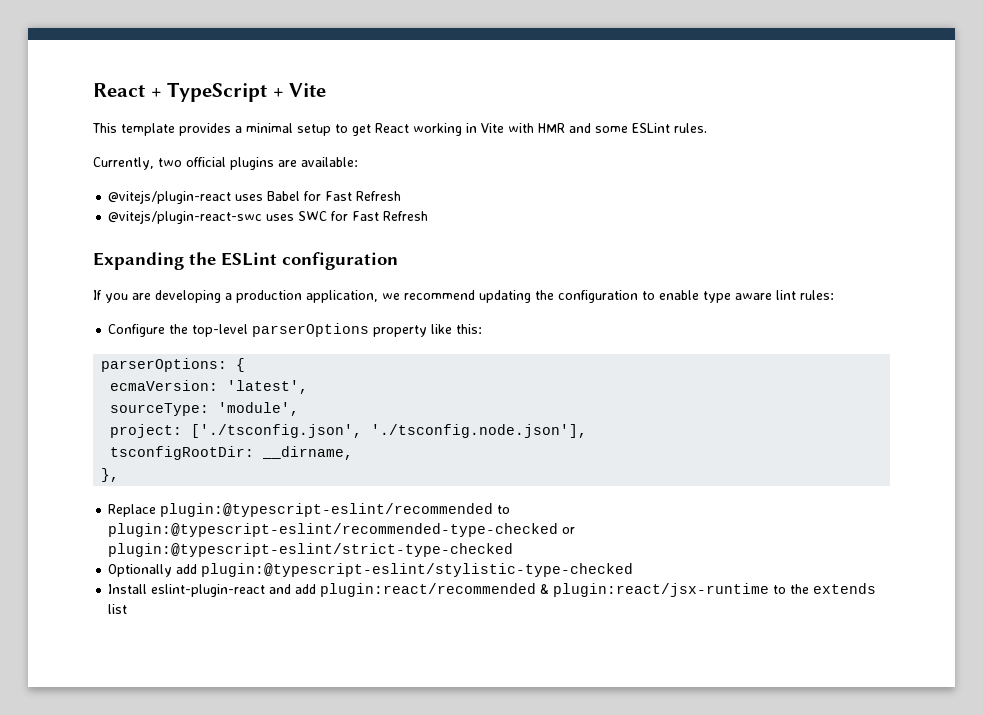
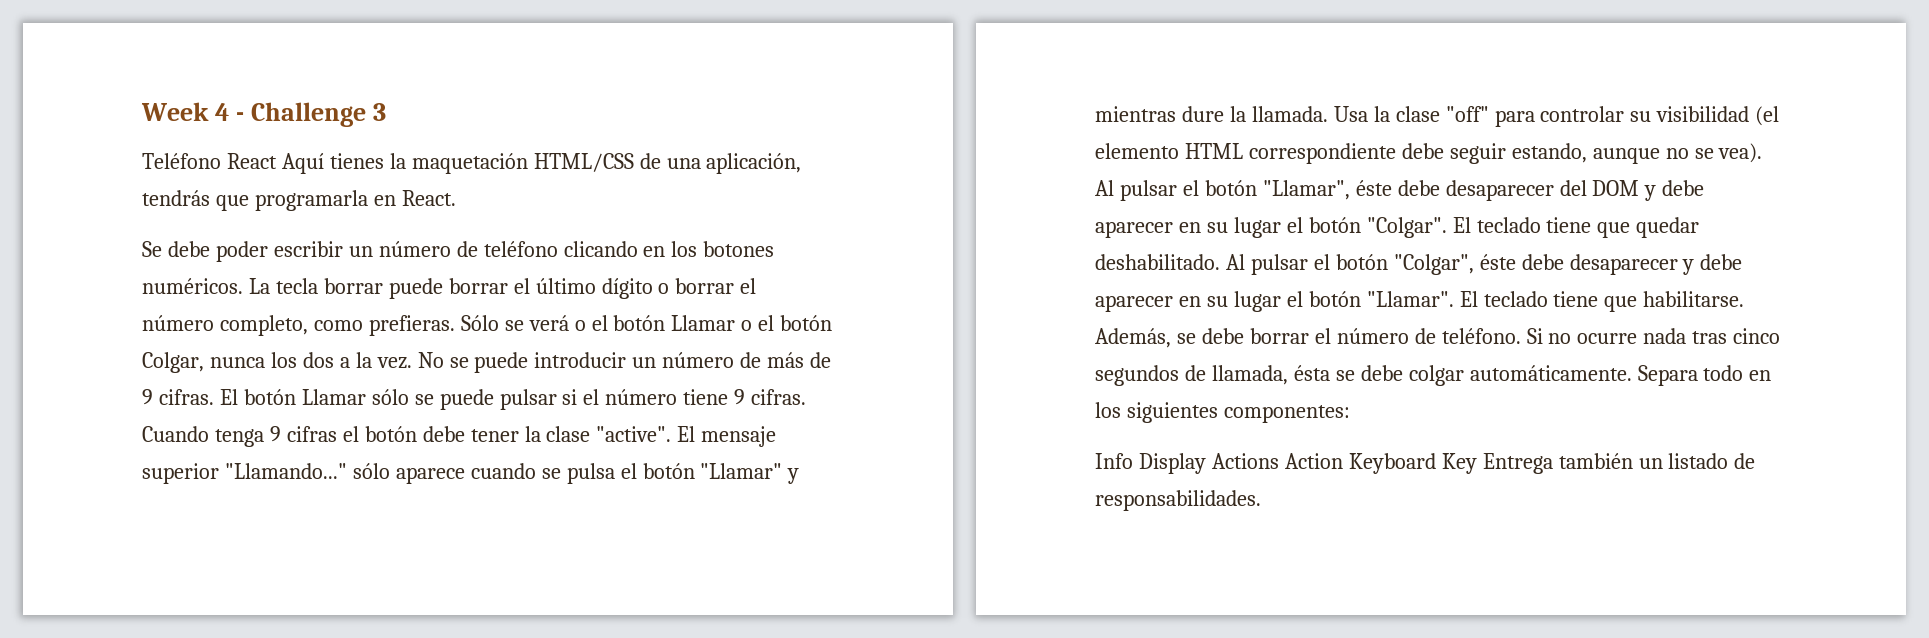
[93,82,327,102] [92,123,707,136] [93,157,358,170] [108,190,402,204] [108,210,429,224] [93,252,398,270] [93,290,834,303] [108,323,483,337] [101,358,246,372] [110,380,309,394] [110,402,300,416] [110,424,588,438] [110,446,354,460] [101,468,120,482] [108,503,511,517] [108,523,576,537] [108,543,514,557] [108,563,634,577] [108,583,877,597] [108,604,128,614] React + TypeScript + Vite // This template provides a minimal setup to get React working in Vite with HMR and some ESLint rules. // Currently, two official plugins are available: // @vitejs/plugin-react uses Babel for Fast Refresh // @vitejs/plugin-react-swc uses SWC for Fast Refresh // Expanding the ESLint configuration // If you are developing a production application, we recommend updating the configuration to enable type aware lint rules: // Configure the top-level parserOptions property like this: // parserOptions: { // ecmaVersion: 'latest', // sourceType: 'module', // project: ['./tsconfig.json', './tsconfig.node.json'], // tsconfigRootDir: __dirname, // }, // Replace plugin:@typescript-eslint/recommended to plugin:@typescript-eslint/recommended-type-checked or plugin:@typescript-eslint/strict-type-checked // Optionally add plugin:@typescript-eslint/stylistic-type-checked // Install eslint-plugin-react and add plugin:react/recommended & plugin:react/jsx-runtime to the extends list -> [141,102,386,127] [142,153,802,174] [142,190,456,211] [142,241,775,262] [142,278,757,299] [142,315,833,336] [142,352,832,373] [142,389,807,410] [142,426,777,447] [142,463,800,484] [1095,106,1780,127] [1095,143,1763,164] [1095,180,1705,201] [1095,217,1700,238] [1095,254,1743,275] [1095,291,1745,312] [1095,328,1781,348] [1095,365,1772,386] [1095,402,1350,423] [1095,453,1756,474] [1095,490,1261,511] Week 4 - Challenge 3 // Teléfono React Aquí tienes la maquetación HTML/CSS de una aplicación, tendrás que programarla en React. // Se debe poder escribir un número de teléfono clicando en los botones numéricos. La tecla borrar puede borrar el último dígito o borrar el número completo, como prefieras. Sólo se verá o el botón Llamar o el botón Colgar, nunca los dos a la vez. No se puede introducir un número de más de 9 cifras. El botón Llamar sólo se puede pulsar si el número tiene 9 cifras. Cuando tenga 9 cifras el botón debe tener la clase "active". El mensaje superior "Llamando..." sólo aparece cuando se pulsa el botón "Llamar" y mientras dure la llamada. Usa la clase "off" para controlar su visibilidad (el elemento HTML correspondiente debe seguir estando, aunque no se vea). Al pulsar el botón "Llamar", éste debe desaparecer del DOM y debe aparecer en su lugar el botón "Colgar". El teclado tiene que quedar deshabilitado. Al pulsar el botón "Colgar", éste debe desaparecer y debe aparecer en su lugar el botón "Llamar". El teclado tiene que habilitarse. Además, se debe borrar el número de teléfono. Si no ocurre nada tras cinco segundos de llamada, ésta se debe colgar automáticamente. Separa todo en los siguientes componentes: // Info Display Actions Action Keyboard Key Entrega también un listado de responsabilidades.

